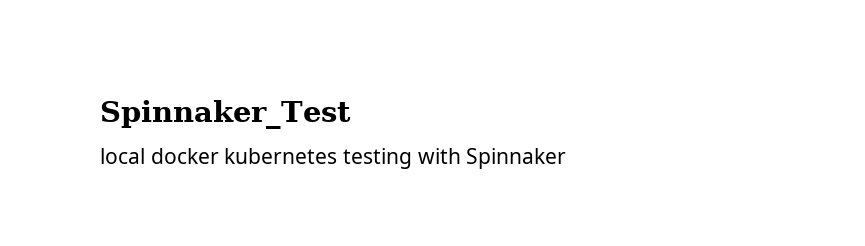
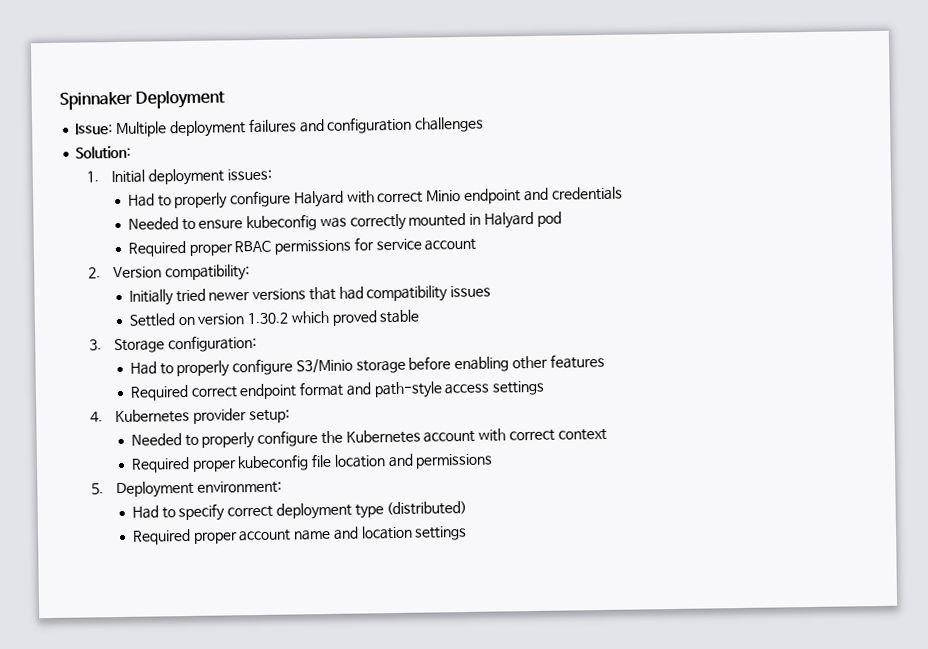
[100,100,351,129] [100,148,567,169] Spinnaker_Test // local docker kubernetes testing with Spinnaker -> [59,89,226,110] [75,116,485,138] [75,145,132,159] [85,168,272,186] [127,186,623,210] [127,211,562,232] [127,237,477,257] [87,264,251,282] [128,285,492,306] [128,309,420,327] [88,334,258,354] [129,353,605,378] [129,380,546,401] [89,408,290,424] [130,428,607,449] [130,453,494,473] [90,480,283,499] [131,500,468,522] [131,525,468,545] Spinnaker Deployment // Issue: Multiple deployment failures and configuration challenges // Solution: // 1. Initial deployment issues: // Had to properly configure Halyard with correct Minio endpoint and credentials // Needed to ensure kubeconfig was correctly mounted in Halyard pod // Required proper RBAC permissions for service account // 2. Version compatibility: // Initially tried newer versions that had compatibility issues // Settled on version 1.30.2 which proved stable // 3. Storage configuration: // Had to properly configure S3/Minio storage before enabling other features // Required correct endpoint format and path-style access settings // 4. Kubernetes provider setup: // Needed to properly configure the Kubernetes account with correct context // Required proper kubeconfig file location and permissions // 5. Deployment environment: // Had to specify correct deployment type (distributed) // Required proper account name and location settings

